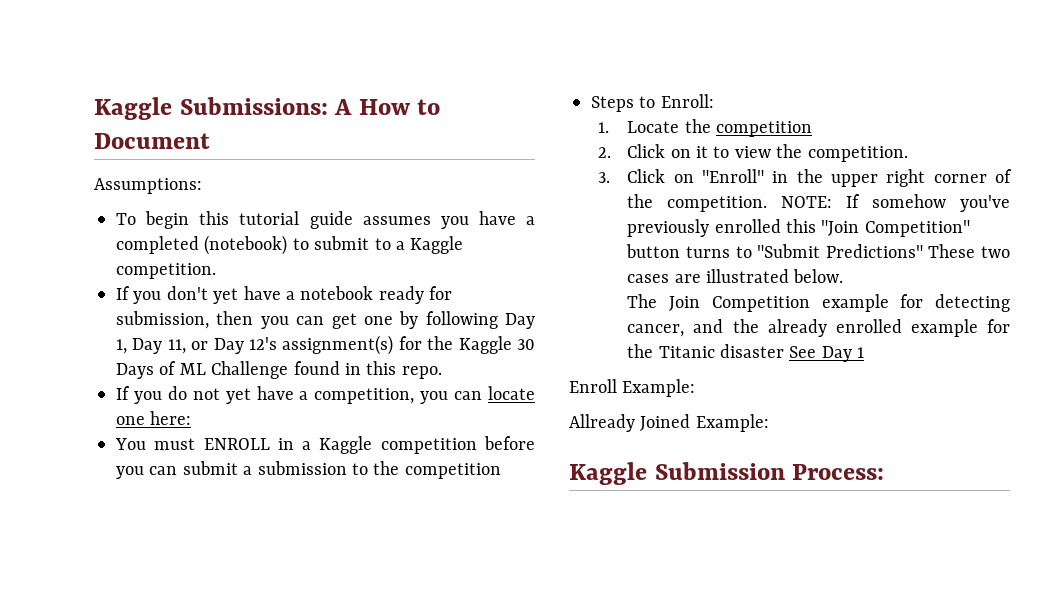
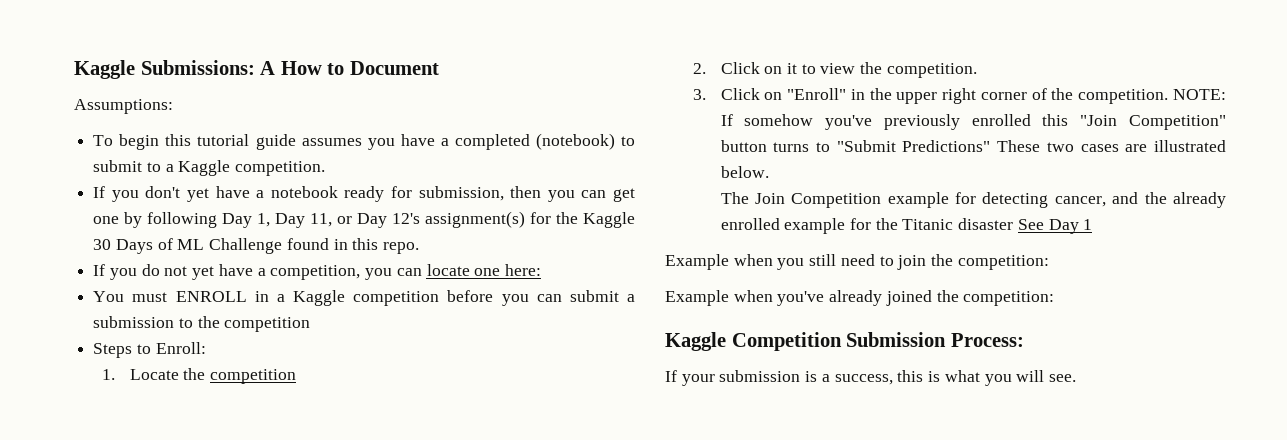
[569,379,696,397] [569,414,769,432] [569,462,647,485] Enroll Example: // Allready Joined Example: // Kaggle -> [665,254,1049,270] [665,290,1055,306] [665,332,842,351] Example when you still need to join the competition: // Example when you've already joined the competition: // Kaggle Competition
(885, 472) none -> [665,370,1076,386] // If your submission is a success, this is what you will see.

